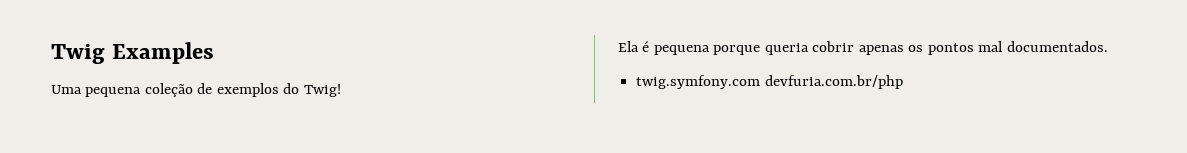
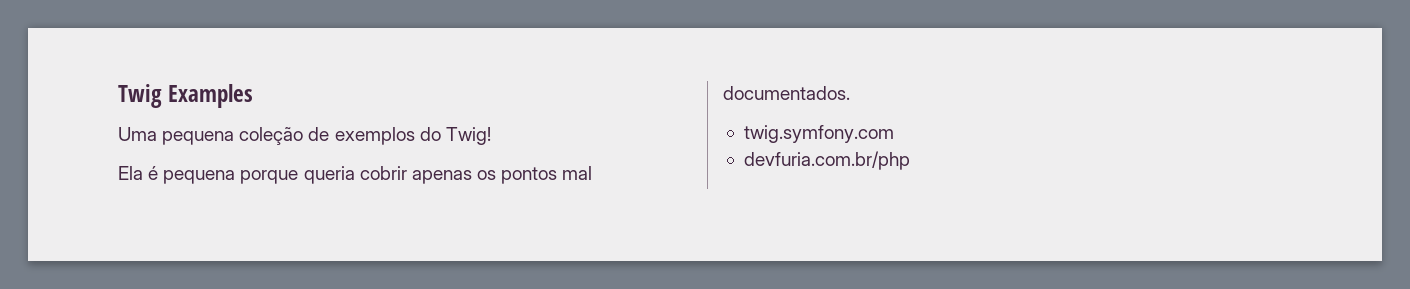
(761, 82) none -> (894, 134) //

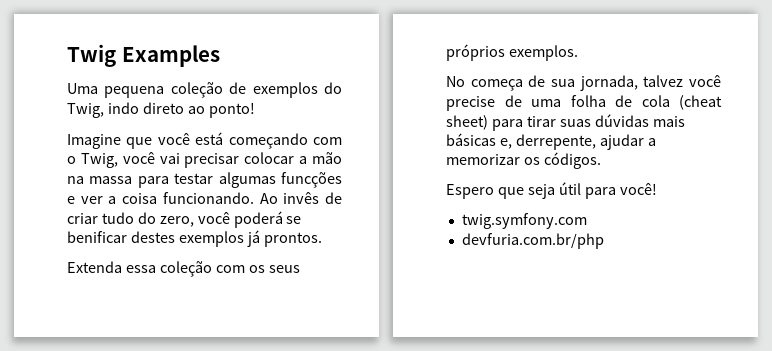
[445,127,491,145] [118,166,593,184] [723,86,850,100] Twig! // Ela é pequena porque queria cobrir apenas os pontos mal documentados. -> [67,102,255,118] [67,132,342,149] [67,152,342,168] [67,172,342,188] [67,192,343,204] [67,211,302,228] [67,230,322,247] [67,261,300,277] [446,44,578,61] [446,75,721,91] [446,95,722,111] [446,114,685,131] [446,133,656,150] [446,152,601,169] [446,182,657,199] Twig, indo direto ao ponto! // Imagine que você está começando com o Twig, você vai precisar colocar a mão na massa para testar algumas funcções e ver a coisa funcionando. Ao invês de criar tudo do zero, você poderá se benificar destes exemplos já prontos. // Extenda essa coleção com os seus próprios exemplos. // No começa de sua jornada, talvez você precise de uma folha de cola (cheat sheet) para tirar suas dúvidas mais básicas e, derrepente, ajudar a memorizar os códigos. // Espero que seja útil para você!

